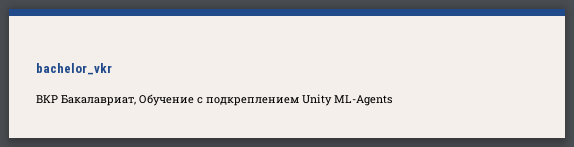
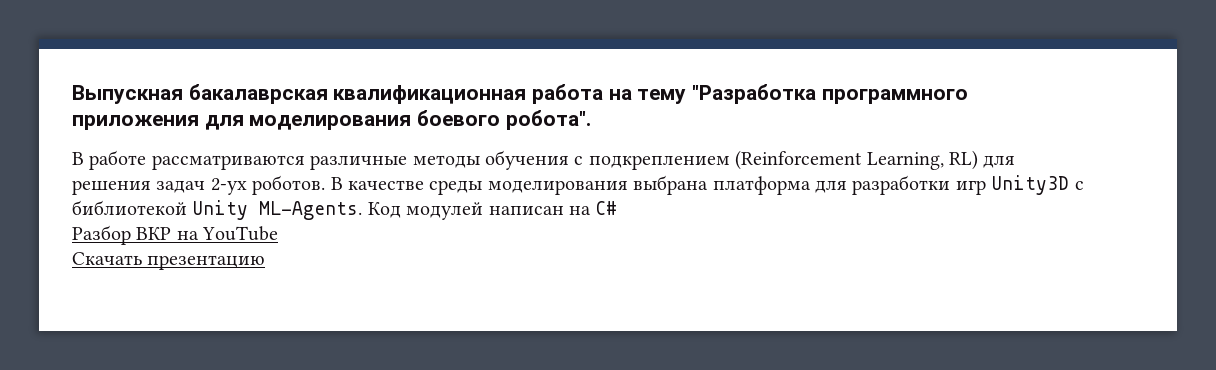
[36,63,112,75] [36,94,392,106] bachelor_vkr // ВКР Бакалавриат, Обучение с подкреплением Unity ML-Agents -> [72,84,968,104] [72,110,591,130] [72,150,1016,170] [72,175,1084,195] [72,200,618,220] [72,225,279,245] [72,252,266,270] Выпускная бакалаврская квалификационная работа на тему "Разработка программного приложения для моделирования боевого робота". // В работе рассматриваются различные методы обучения с подкреплением (Reinforcement Learning, RL) для решения задач 2-ух роботов. В качестве среды моделирования выбрана платформа для разработки игр Unity3D с библиотекой Unity ML-Agents. Код модулей написан на C# // Разбор ВКР на YouTube // Скачать презентацию

